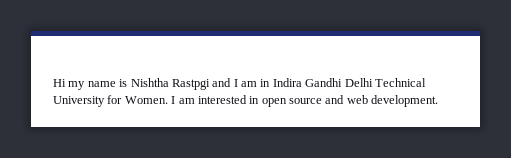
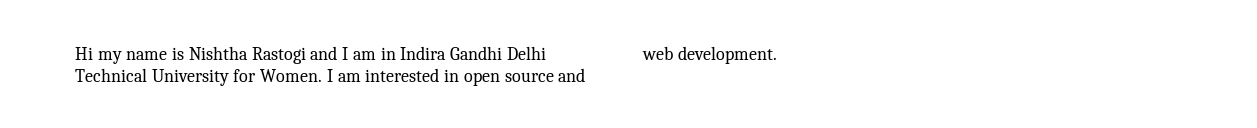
[171,79,210,90] Rastpgi -> [251,47,306,64] Rastogi

